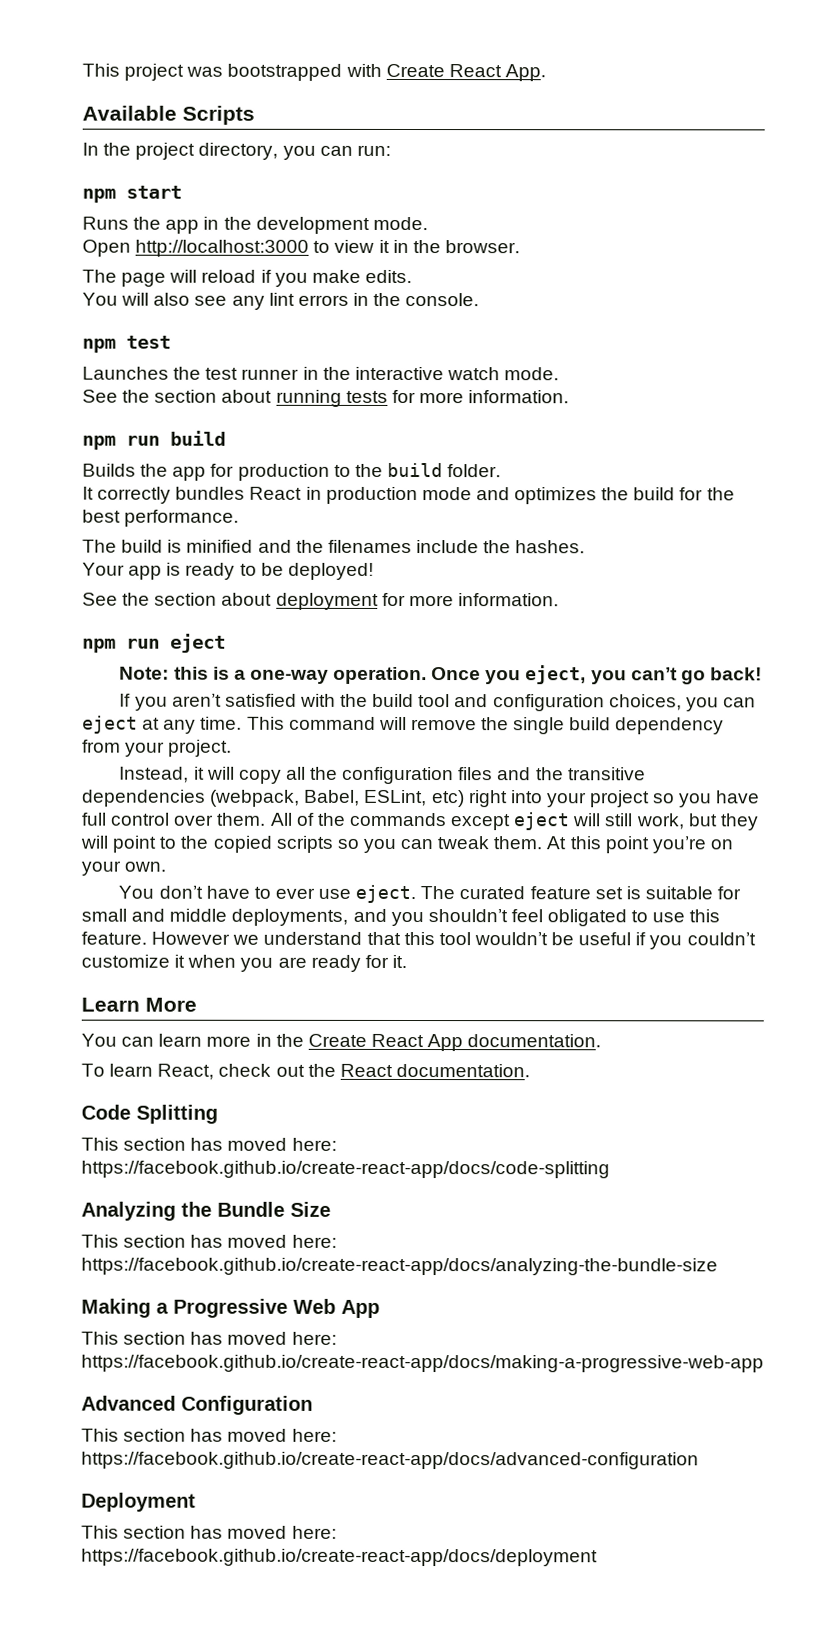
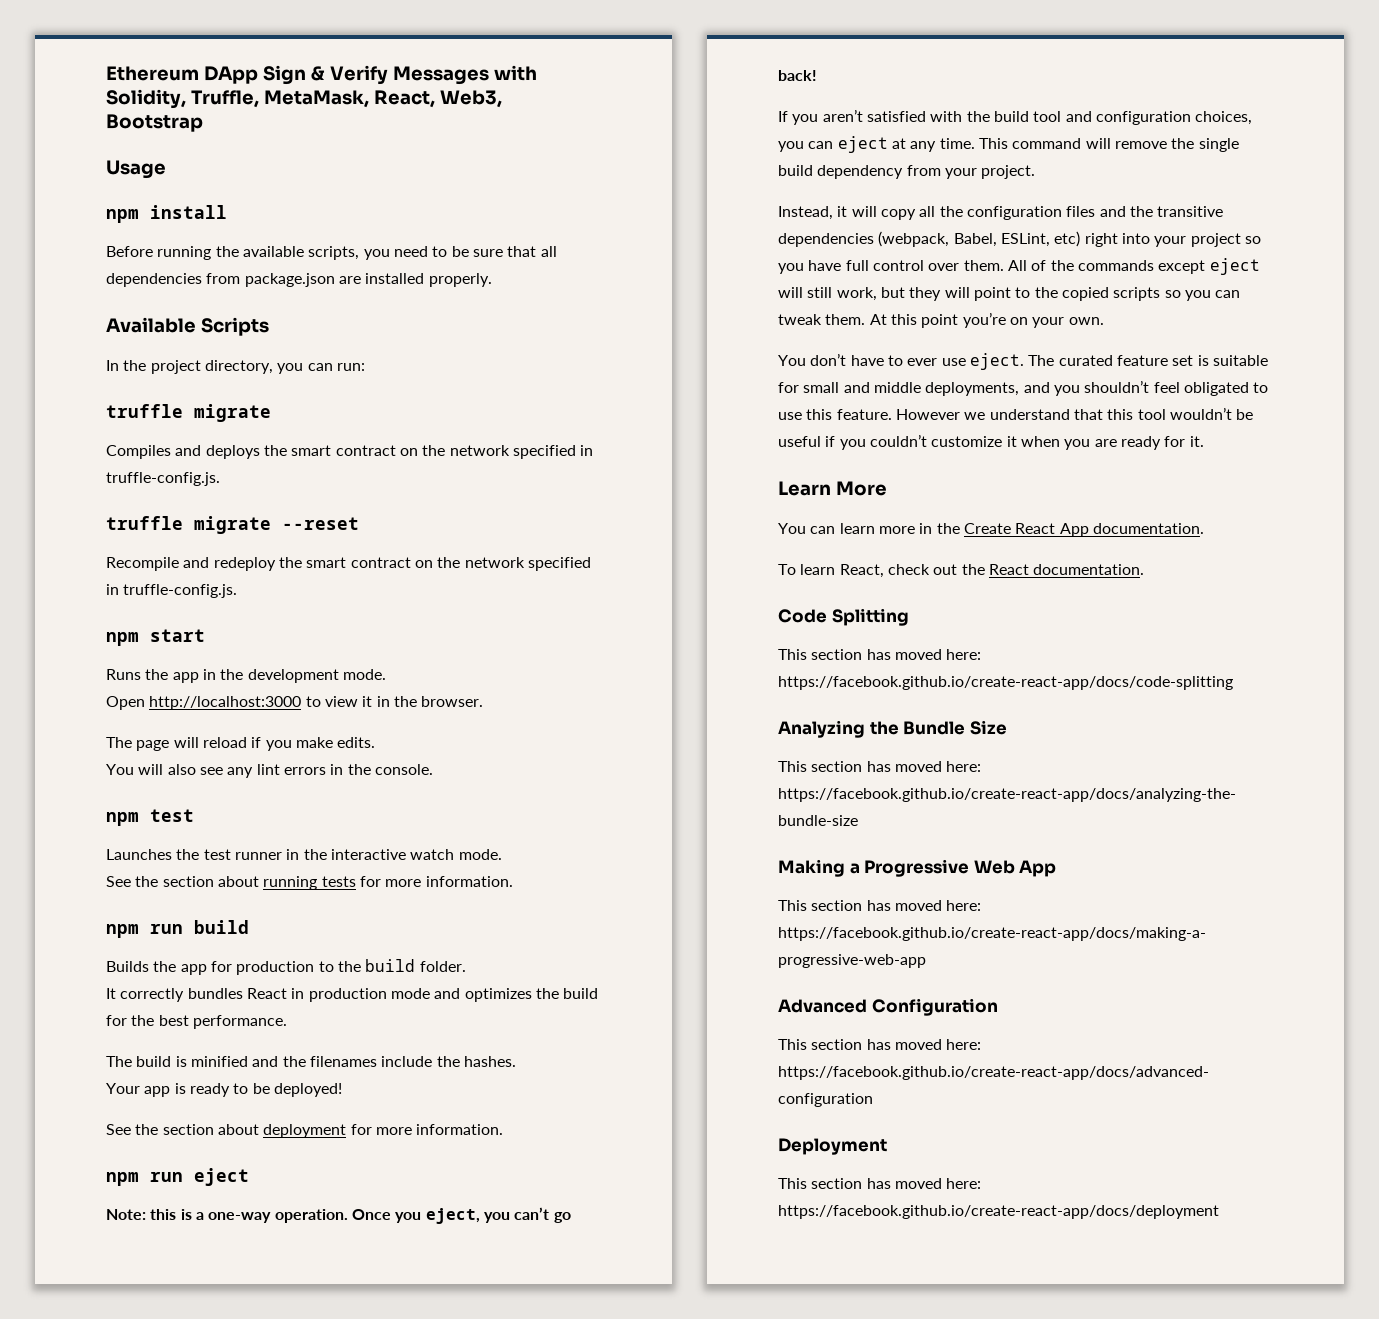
[82,63,546,82] This project was bootstrapped with Create React App. -> [106,65,537,85] [106,89,502,109] [106,114,203,132] [106,160,166,179] [106,205,227,223] [106,246,557,260] [106,273,492,287] Ethereum DApp Sign & Verify Messages with Solidity, Truffle, MetaMask, React, Web3, Bootstrap // Usage // npm install // Before running the available scripts, you need to be sure that all dependencies from package.json are installed properly.
(391, 150) none -> [106,404,271,422] [106,445,594,459] [106,472,220,486] [106,516,359,534] [106,557,591,571] [106,584,238,598] // truffle migrate // Compiles and deploys the smart contract on the network specified in truffle-config.js. // truffle migrate --reset // Recompile and redeploy the smart contract on the network specified in truffle-config.js.

